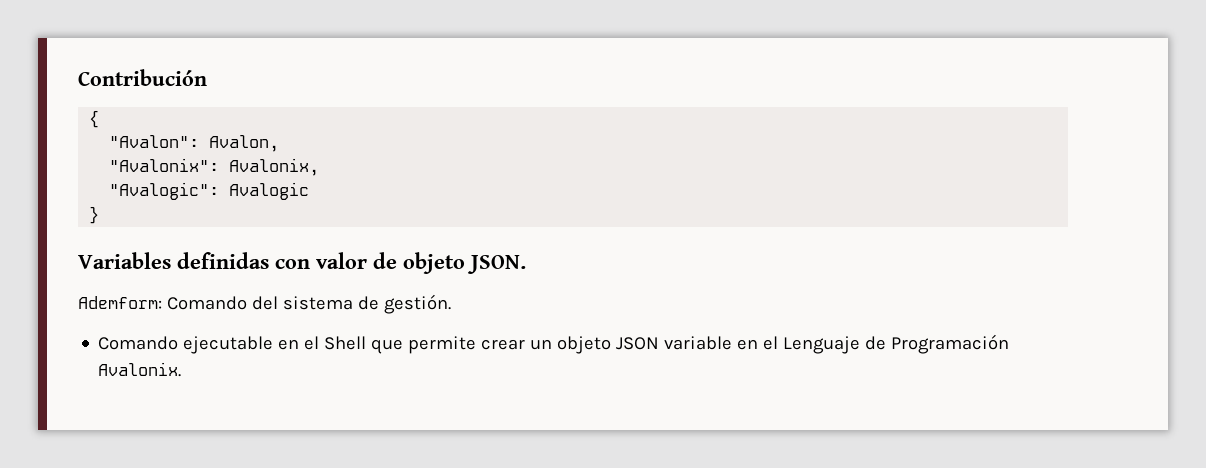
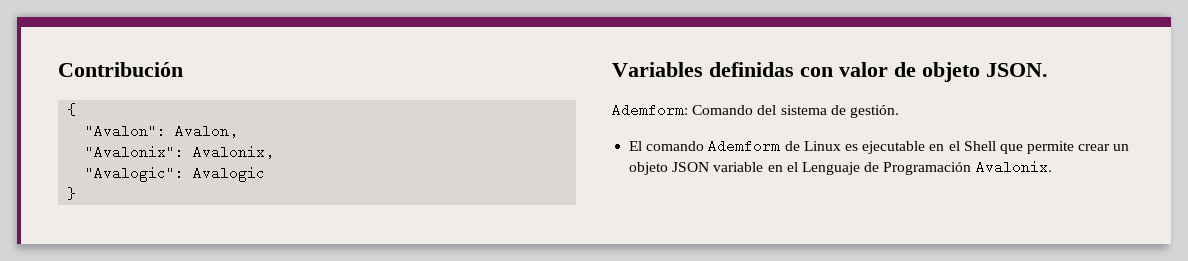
[98,336,179,350] Comando -> [629,139,858,153] El comando Ademform de Linux es

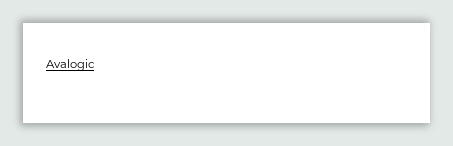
[58,62,183,77] [67,103,77,116] [85,124,239,138] [85,145,275,159] [85,166,266,182] [67,187,77,200] [612,62,1048,82] [612,103,899,118] [629,139,1130,154] [629,160,1052,175] Contribución // { // "Avalon": Avalon, // "Avalonix": Avalonix, // "Avalogic": Avalogic // } // Variables definidas con valor de objeto JSON. // Ademform: Comando del sistema de gestión. // El comando Ademform de Linux es ejecutable en el Shell que permite crear un objeto JSON variable en el Lenguaje de Programación Avalonix. -> [46,59,95,71] Avalogic

